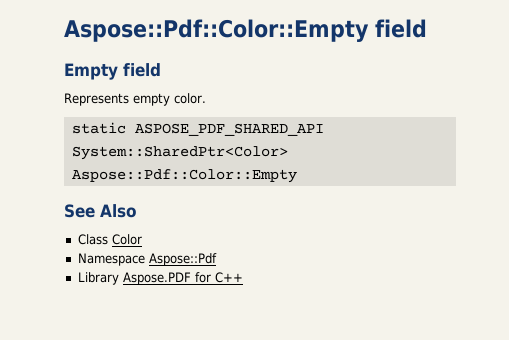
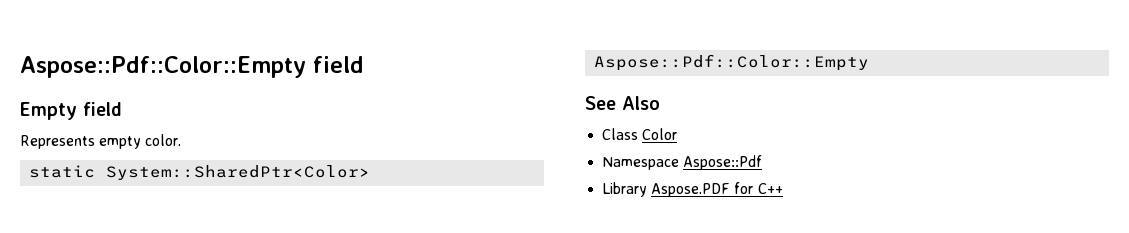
[134,123,324,136] ASPOSE_PDF_SHARED_API -> (96, 171) none

